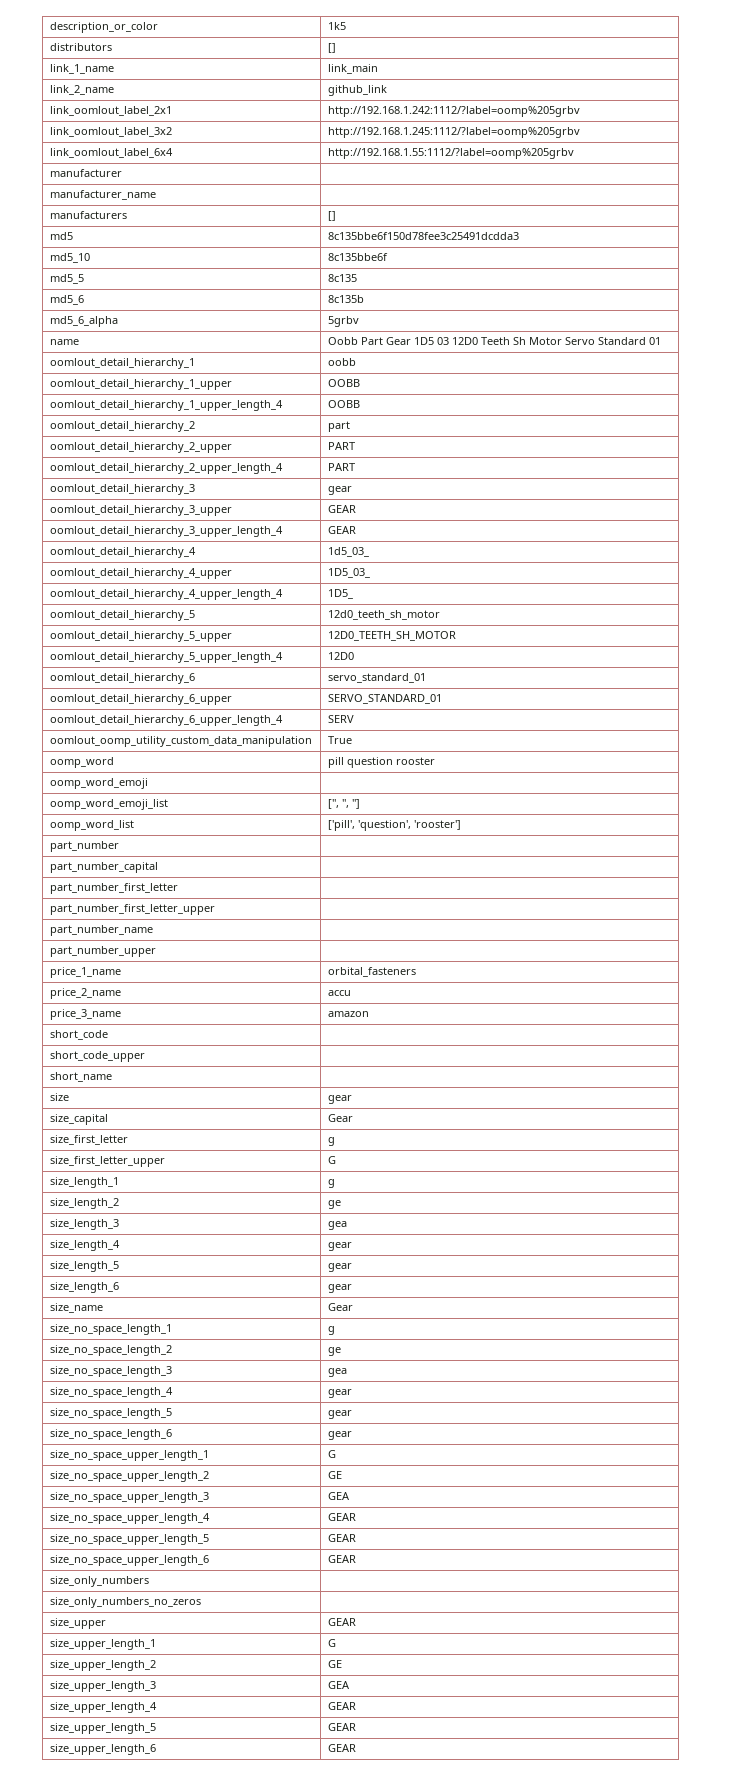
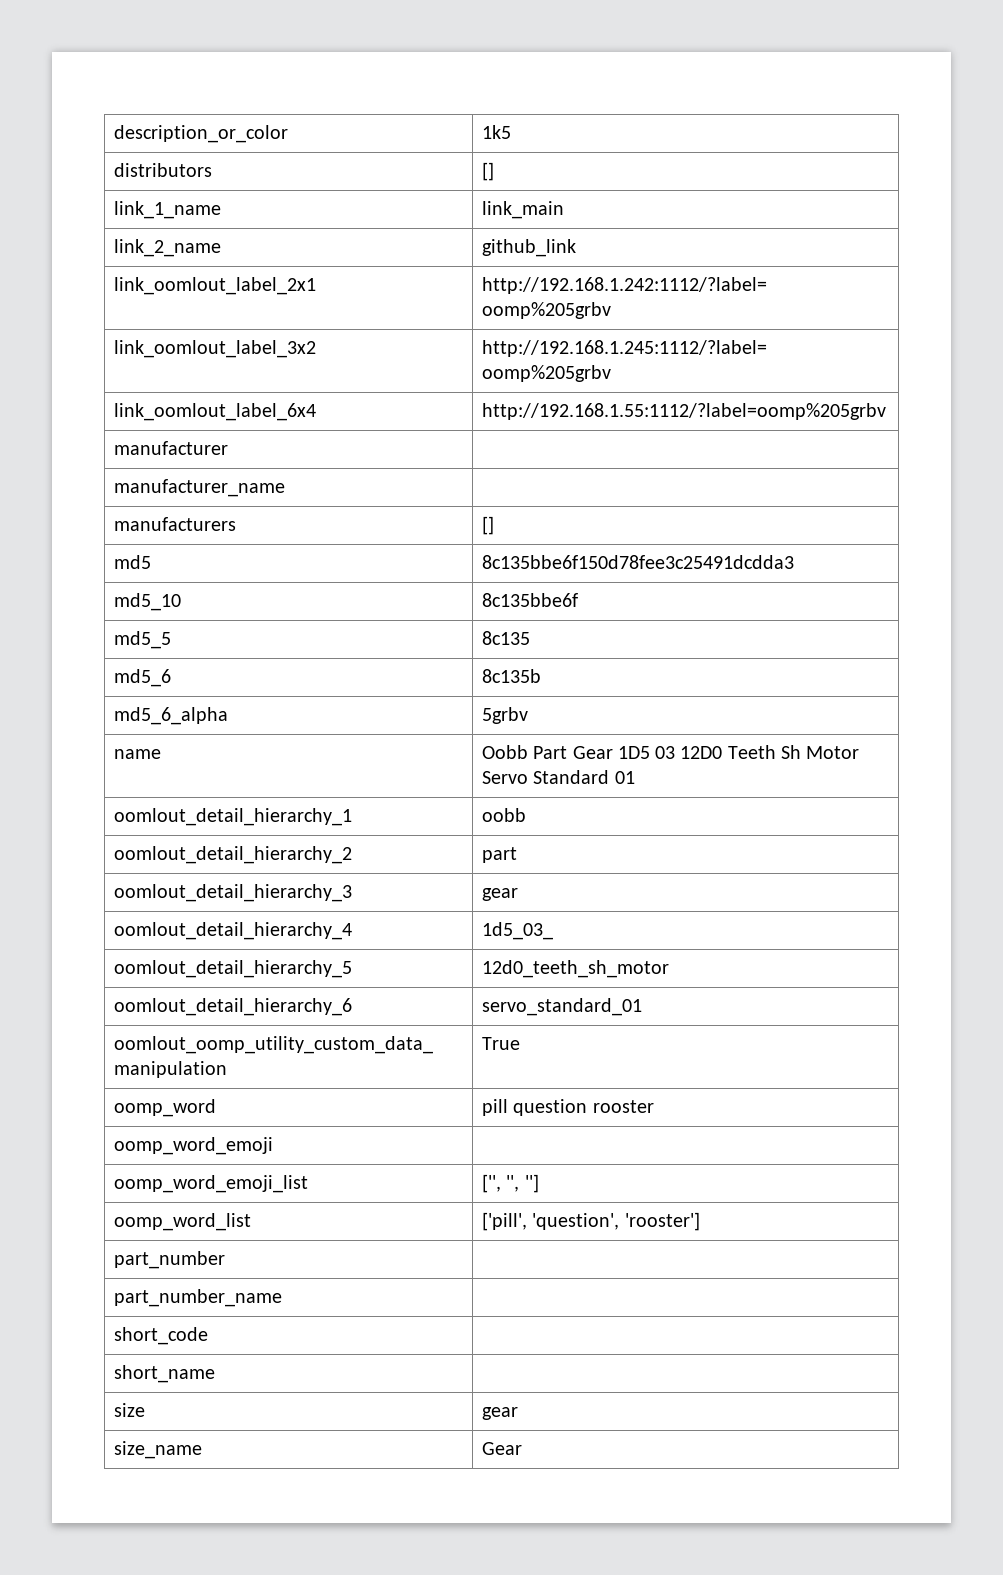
[49,379,232,390] [327,379,360,387] [49,400,283,411] [327,400,360,408] [49,421,195,432] [327,421,350,432] [49,442,232,453] [327,442,355,450] [49,463,283,474] [327,463,355,471] [49,484,195,495] [327,486,352,495] [49,505,232,516] [327,505,356,513] [49,526,283,537] [327,526,356,534] [49,547,196,558] [327,547,369,557] [49,568,232,579] [327,568,370,578] [49,589,283,600] [327,589,353,599] [49,610,195,621] [327,610,440,620] [49,631,232,642] [327,631,456,641] [49,652,283,663] [327,652,354,660] [49,673,195,684] [327,673,426,683] [49,694,232,705] [327,694,442,704] [49,715,283,726] [327,715,354,723] oomlout_detail_hierarchy_1_upper | OOBB // oomlout_detail_hierarchy_1_upper_length_4 | OOBB // oomlout_detail_hierarchy_2 | part // oomlout_detail_hierarchy_2_upper | PART // oomlout_detail_hierarchy_2_upper_length_4 | PART // oomlout_detail_hierarchy_3 | gear // oomlout_detail_hierarchy_3_upper | GEAR // oomlout_detail_hierarchy_3_upper_length_4 | GEAR // oomlout_detail_hierarchy_4 | 1d5_03_ // oomlout_detail_hierarchy_4_upper | 1D5_03_ // oomlout_detail_hierarchy_4_upper_length_4 | 1D5_ // oomlout_detail_hierarchy_5 | 12d0_teeth_sh_motor // oomlout_detail_hierarchy_5_upper | 12D0_TEETH_SH_MOTOR // oomlout_detail_hierarchy_5_upper_length_4 | 12D0 // oomlout_detail_hierarchy_6 | servo_standard_01 // oomlout_detail_hierarchy_6_upper | SERVO_STANDARD_01 // oomlout_detail_hierarchy_6_upper_length_4 | SERV -> [114,846,353,864] [482,847,518,863] [114,884,353,902] [482,888,519,901] [114,922,353,940] [482,922,554,940] [114,960,353,978] [482,960,670,978] [114,998,353,1016] [482,998,643,1016] oomlout_detail_hierarchy_2 | part // oomlout_detail_hierarchy_3 | gear // oomlout_detail_hierarchy_4 | 1d5_03_ // oomlout_detail_hierarchy_5 | 12d0_teeth_sh_motor // oomlout_detail_hierarchy_6 | servo_standard_01
[49,862,158,873] [49,883,178,894] [49,904,215,915] [49,925,153,936] [49,946,156,957] [49,967,121,978] [327,967,416,977] [49,988,121,999] [327,990,351,996] [49,1009,121,1020] [327,1011,369,1017] part_number_capital | // part_number_first_letter | // part_number_first_letter_upper | // part_number_name | // part_number_upper | // price_1_name | orbital_fasteners // price_2_name | accu // price_3_name | amazon -> [114,1289,283,1307] part_number_name |
[49,1051,145,1062] // short_code_upper | -> (209, 1336) none
[49,1114,108,1125] [327,1114,353,1122] [49,1135,128,1145] [327,1137,335,1146] [49,1156,165,1167] [327,1156,336,1164] [49,1177,119,1188] [327,1179,335,1188] [49,1198,119,1209] [327,1200,341,1209] [49,1219,119,1230] [327,1221,347,1230] [49,1240,120,1251] [327,1242,352,1251] [49,1261,119,1272] [327,1263,352,1272] [49,1282,119,1293] [327,1284,352,1293] [49,1303,103,1313] [327,1303,353,1311] [49,1324,172,1335] [327,1326,335,1335] [49,1345,172,1356] [327,1347,341,1356] [49,1366,172,1377] [327,1368,347,1377] [49,1387,173,1398] [327,1389,352,1398] [49,1408,172,1419] [327,1410,352,1419] [49,1429,172,1440] [327,1431,352,1440] [49,1450,209,1461] [327,1450,336,1458] [49,1471,209,1482] [327,1471,342,1479] [49,1492,209,1503] [327,1492,350,1500] [49,1513,210,1524] [327,1513,356,1521] [49,1534,209,1545] [327,1534,356,1542] [49,1555,209,1566] [327,1555,356,1563] [49,1576,149,1587] [49,1597,201,1608] [49,1618,106,1629] [327,1618,356,1626] [49,1639,156,1650] [327,1639,336,1647] [49,1660,156,1671] [327,1660,342,1668] [49,1681,156,1692] [327,1681,350,1689] [49,1702,157,1713] [327,1702,356,1710] [49,1723,156,1734] [327,1723,356,1731] [49,1744,156,1755] [327,1744,356,1752] size_capital | Gear // size_first_letter | g // size_first_letter_upper | G // size_length_1 | g // size_length_2 | ge // size_length_3 | gea // size_length_4 | gear // size_length_5 | gear // size_length_6 | gear // size_name | Gear // size_no_space_length_1 | g // size_no_space_length_2 | ge // size_no_space_length_3 | gea // size_no_space_length_4 | gear // size_no_space_length_5 | gear // size_no_space_length_6 | gear // size_no_space_upper_length_1 | G // size_no_space_upper_length_2 | GE // size_no_space_upper_length_3 | GEA // size_no_space_upper_length_4 | GEAR // size_no_space_upper_length_5 | GEAR // size_no_space_upper_length_6 | GEAR // size_only_numbers | // size_only_numbers_no_zeros | // size_upper | GEAR // size_upper_length_1 | G // size_upper_length_2 | GE // size_upper_length_3 | GEA // size_upper_length_4 | GEAR // size_upper_length_5 | GEAR // size_upper_length_6 | GEAR -> [114,1441,203,1459] [482,1442,523,1455] size_name | Gear

